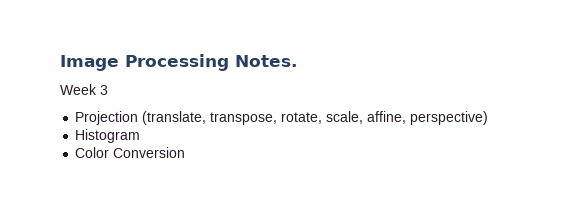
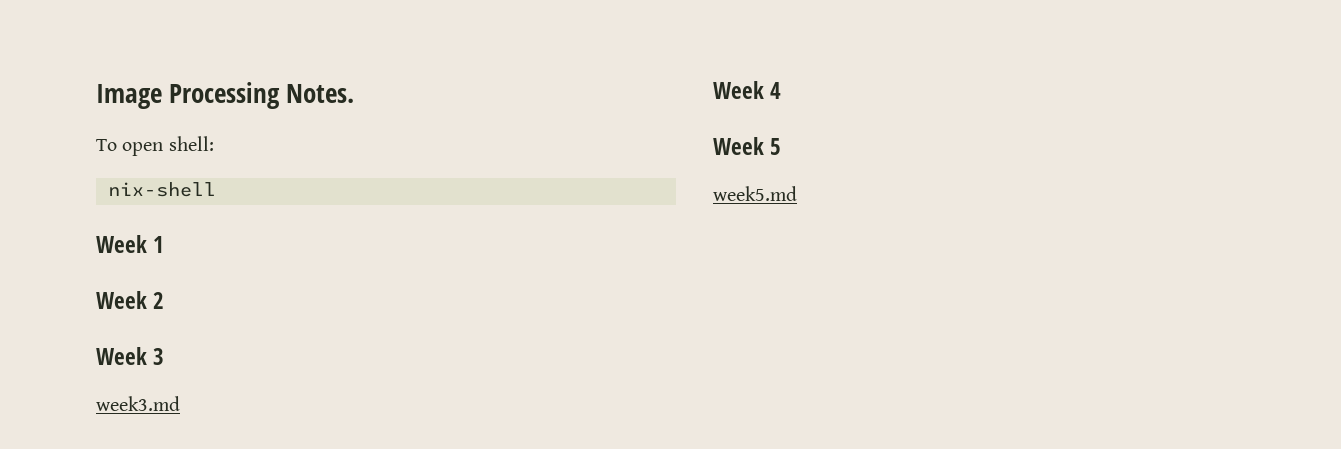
[60,84,108,95] [75,111,489,125] [75,129,141,143] [75,147,186,158] Week 3 // Projection (translate, transpose, rotate, scale, affine, perspective) // Histogram // Color Conversion -> [96,136,214,156] [107,182,216,197] [96,235,165,253] [96,291,165,309] [96,347,165,365] [96,396,180,411] [713,81,782,99] [713,137,782,155] [713,186,797,201] To open shell: // nix-shell // Week 1 // Week 2 // Week 3 // week3.md // Week 4 // Week 5 // week5.md

